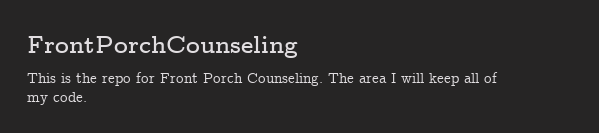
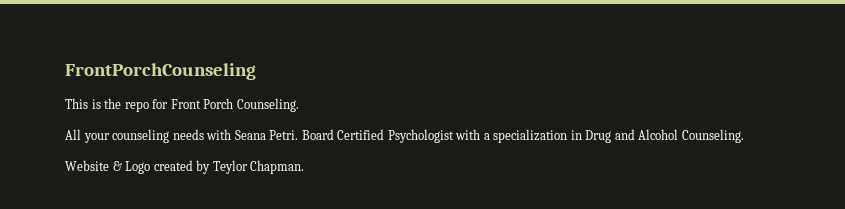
[328,72,498,86] [27,92,87,105] The area I will keep all of my code. -> [65,129,744,143] [65,160,305,174] // All your counseling needs with Seana Petri. Board Certified Psychologist with a specialization in Drug and Alcohol Counseling. // Website & Logo created by Teylor Chapman.

